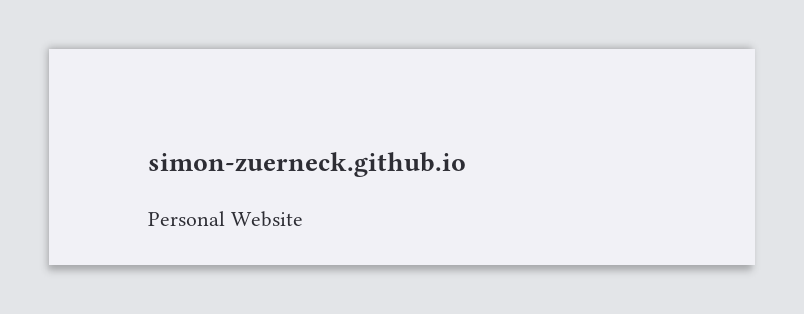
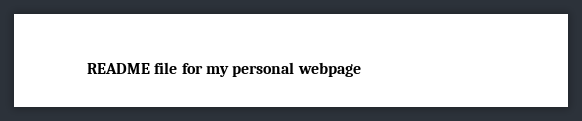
[148,152,466,177] [148,211,303,227] simon-zuerneck.github.io // Personal Website -> [87,62,361,77] README file for my personal webpage

